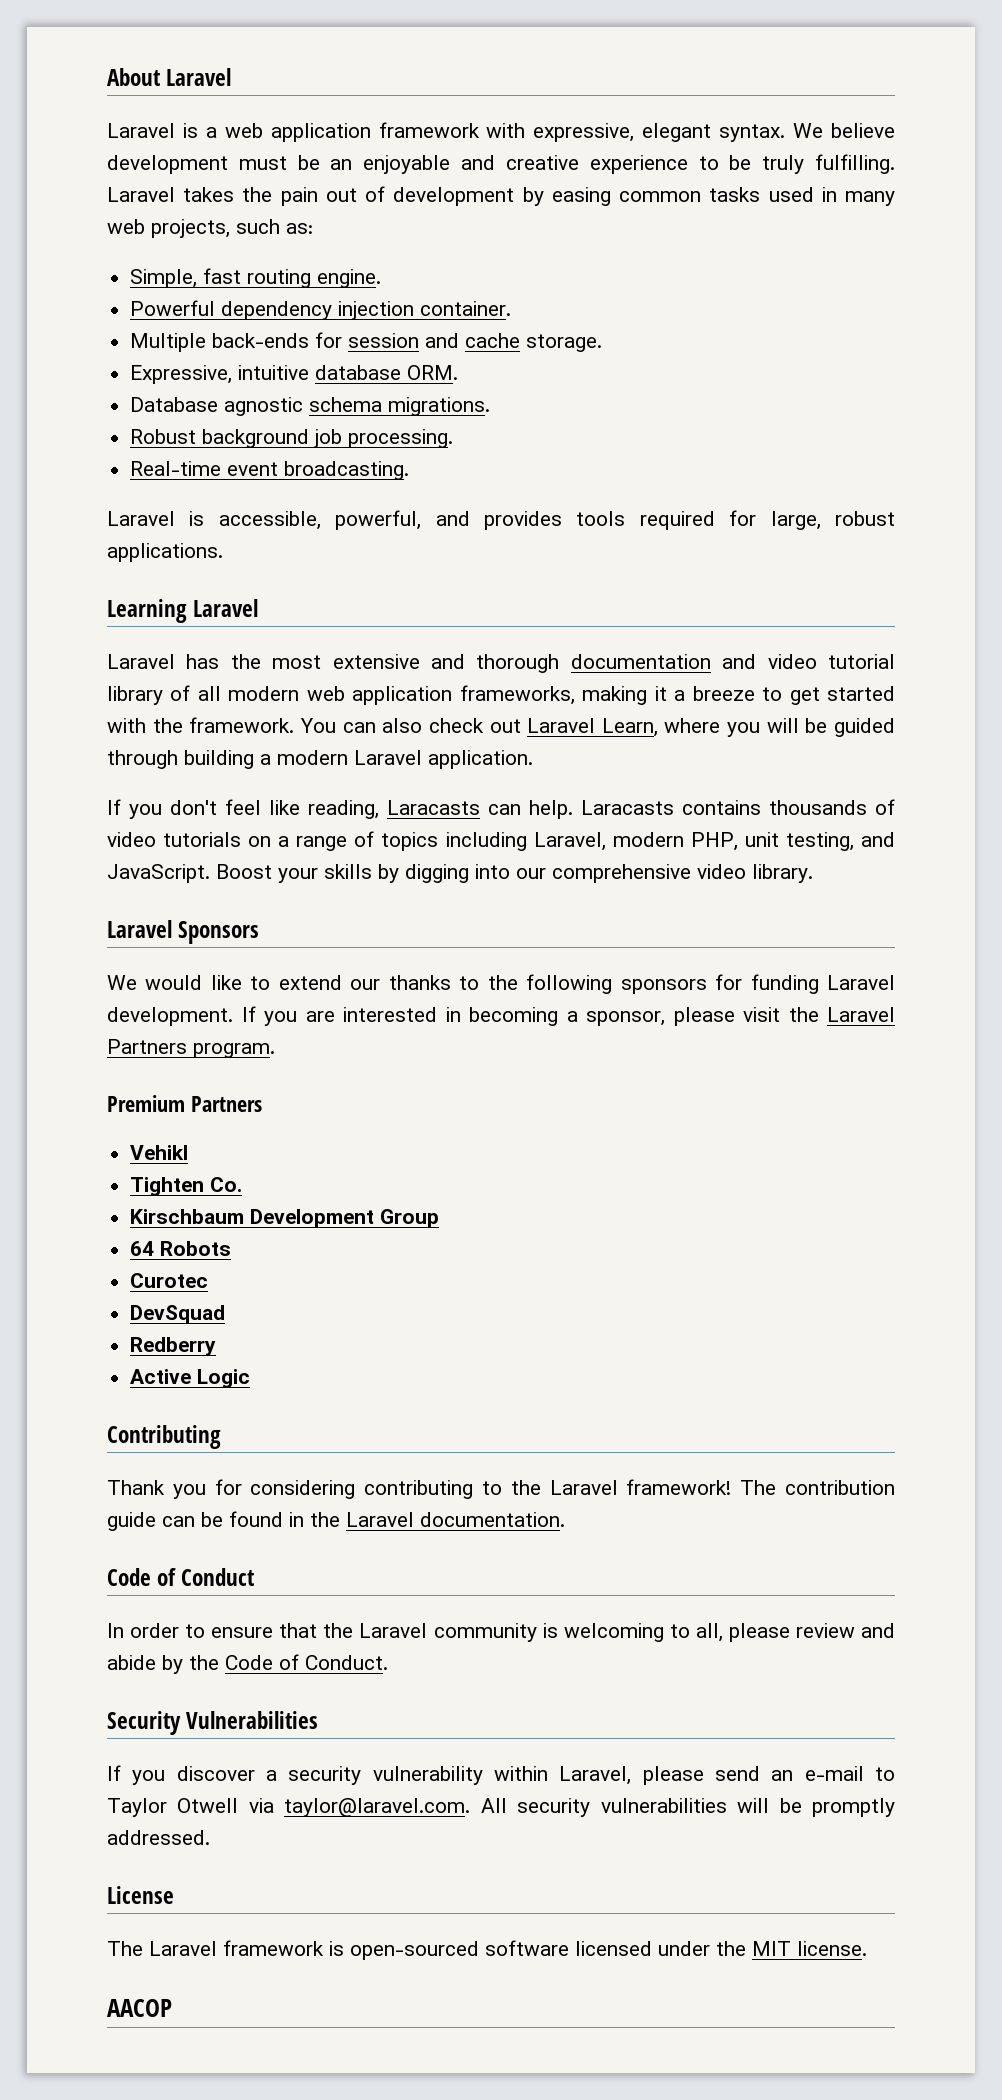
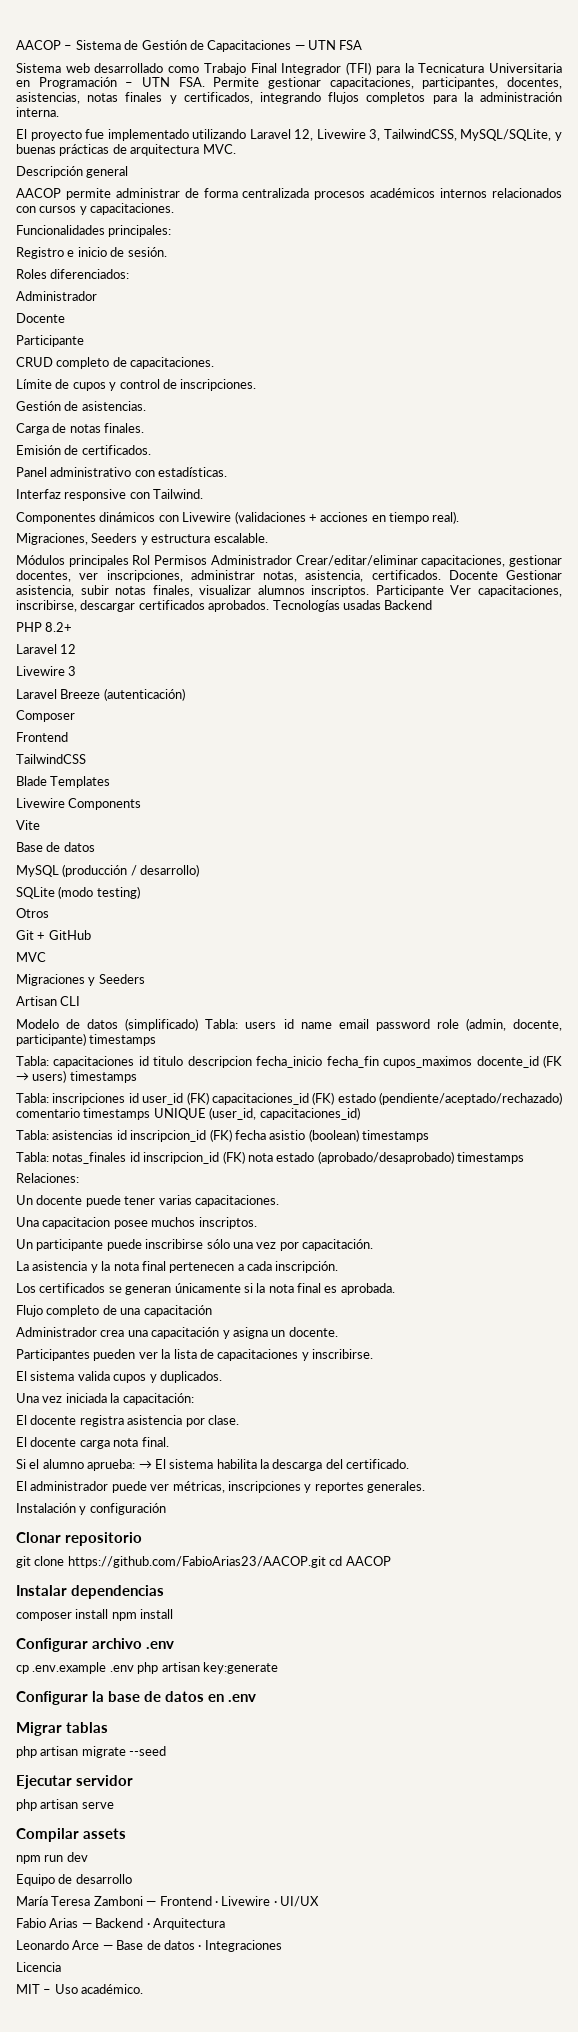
[107,68,232,86] [107,122,895,142] [107,154,896,174] [107,186,896,206] [107,219,313,238] [130,268,382,288] [130,300,512,320] [130,332,603,352] [130,365,459,384] [130,397,491,416] [130,429,454,448] [130,461,410,480] [107,510,895,530] [107,543,223,562] [107,599,259,623] [107,654,895,673] [107,685,895,705] [107,717,895,737] [107,750,533,769] [107,799,895,819] [107,831,896,851] [107,864,813,883] [107,920,260,944] [107,974,895,994] [107,1006,895,1026] [107,1039,275,1058] [107,1095,262,1112] [130,1145,189,1160] [130,1177,243,1196] [130,1209,440,1228] [130,1241,232,1256] [130,1273,209,1288] [130,1305,226,1324] [130,1337,217,1356] [130,1369,251,1388] [107,1425,221,1449] [107,1479,895,1499] [107,1511,565,1531] [107,1568,255,1586] [107,1623,895,1642] [107,1654,388,1674] [107,1711,319,1735] [107,1765,896,1785] [107,1798,896,1817] [107,1830,210,1845] [107,1886,174,1904] [107,1940,867,1960] [107,1999,172,2017] About Laravel // Laravel is a web application framework with expressive, elegant syntax. We believe development must be an enjoyable and creative experience to be truly fulfilling. Laravel takes the pain out of development by easing common tasks used in many web projects, such as: // Simple, fast routing engine. // Powerful dependency injection container. // Multiple back-ends for session and cache storage. // Expressive, intuitive database ORM. // Database agnostic schema migrations. // Robust background job processing. // Real-time event broadcasting. // Laravel is accessible, powerful, and provides tools required for large, robust applications. // Learning Laravel // Laravel has the most extensive and thorough documentation and video tutorial library of all modern web application frameworks, making it a breeze to get started with the framework. You can also check out Laravel Learn, where you will be guided through building a modern Laravel application. // If you don't feel like reading, Laracasts can help. Laracasts contains thousands of video tutorials on a range of topics including Laravel, modern PHP, unit testing, and JavaScript. Boost your skills by digging into our comprehensive video library. // Laravel Sponsors // We would like to extend our thanks to the following sponsors for funding Laravel development. If you are interested in becoming a sponsor, please visit the Laravel Partners program. // Premium Partners // Vehikl // Tighten Co. // Kirschbaum Development Group // 64 Robots // Curotec // DevSquad // Redberry // Active Logic // Contributing // Thank you for considering contributing to the Laravel framework! The contribution guide can be found in the Laravel documentation. // Code of Conduct // In order to ensure that the Laravel community is welcoming to all, please review and abide by the Code of Conduct. // Security Vulnerabilities // If you discover a security vulnerability within Laravel, please send an e-mail to Taylor Otwell via taylor@laravel.com. All security vulnerabilities will be promptly addressed. // License // The Laravel framework is open-sourced software licensed under the MIT license. // AACOP -> [16,40,363,52] [16,62,563,75] [16,77,562,89] [16,92,562,104] [16,107,59,117] [16,129,562,141] [16,144,236,156] [16,166,129,178] [16,188,563,200] [16,203,175,215] [16,225,172,237] [16,247,167,259] [16,269,130,279] [16,291,97,301] [16,313,65,323] [16,335,84,347] [16,357,215,369] [16,379,257,391] [16,401,146,411] [16,423,145,435] [16,445,151,455] [16,467,228,477] [16,489,204,501] [16,511,460,524] [16,533,268,545] [16,555,562,567] [16,570,562,582] [16,585,562,597] [16,600,433,612] [16,622,73,632] [16,644,77,654] [16,666,77,676] [16,688,185,701] [16,710,75,722] [16,732,68,742] [16,754,86,764] [16,776,111,788] [16,798,142,810] [16,820,40,830] [16,842,95,852] [16,864,200,877] [16,886,140,899] [16,908,49,918] [16,930,91,940] [16,952,46,962] [16,974,145,986] [16,996,81,1006] [16,1018,562,1031] [16,1033,157,1046] [16,1055,563,1068] [16,1070,137,1083] [16,1092,562,1105] [16,1107,360,1120] [16,1129,429,1142] [16,1151,524,1164] [16,1173,79,1183] [16,1195,279,1207] [16,1217,257,1229] [16,1239,373,1251] [16,1261,339,1273] [16,1283,395,1295] [16,1305,212,1317] [16,1327,338,1339] [16,1349,373,1361] [16,1371,222,1383] [16,1393,194,1405] [16,1415,239,1427] [16,1437,169,1449] [16,1459,410,1471] [16,1481,425,1493] [16,1503,166,1515] [16,1532,142,1546] [16,1556,391,1568] [16,1585,164,1599] [16,1609,174,1621] [16,1638,174,1652] [16,1662,278,1674] [16,1691,256,1705] [16,1722,108,1736] [16,1746,167,1758] [16,1775,133,1789] [16,1799,114,1811] [16,1828,126,1842] [16,1852,88,1864] [16,1874,132,1886] [16,1896,319,1907] [16,1918,225,1930] [16,1940,282,1952] [16,1962,61,1972] [16,1984,144,1994] AACOP – Sistema de Gestión de Capacitaciones — UTN FSA // Sistema web desarrollado como Trabajo Final Integrador (TFI) para la Tecnicatura Universitaria en Programación – UTN FSA. Permite gestionar capacitaciones, participantes, docentes, asistencias, notas finales y certificados, integrando flujos completos para la administración interna. // El proyecto fue implementado utilizando Laravel 12, Livewire 3, TailwindCSS, MySQL/SQLite, y buenas prácticas de arquitectura MVC. // Descripción general // AACOP permite administrar de forma centralizada procesos académicos internos relacionados con cursos y capacitaciones. // Funcionalidades principales: // Registro e inicio de sesión. // Roles diferenciados: // Administrador // Docente // Participante // CRUD completo de capacitaciones. // Límite de cupos y control de inscripciones. // Gestión de asistencias. // Carga de notas finales. // Emisión de certificados. // Panel administrativo con estadísticas. // Interfaz responsive con Tailwind. // Componentes dinámicos con Livewire (validaciones + acciones en tiempo real). // Migraciones, Seeders y estructura escalable. // Módulos principales Rol Permisos Administrador Crear/editar/eliminar capacitaciones, gestionar docentes, ver inscripciones, administrar notas, asistencia, certificados. Docente Gestionar asistencia, subir notas finales, visualizar alumnos inscriptos. Participante Ver capacitaciones, inscribirse, descargar certificados aprobados. Tecnologías usadas Backend // PHP 8.2+ // Laravel 12 // Livewire 3 // Laravel Breeze (autenticación) // Composer // Frontend // TailwindCSS // Blade Templates // Livewire Components // Vite // Base de datos // MySQL (producción / desarrollo) // SQLite (modo testing) // Otros // Git + GitHub // MVC // Migraciones y Seeders // Artisan CLI // Modelo de datos (simplificado) Tabla: users id name email password role (admin, docente, participante) timestamps // Tabla: capacitaciones id titulo descripcion fecha_inicio fecha_fin cupos_maximos docente_id (FK → users) timestamps // Tabla: inscripciones id user_id (FK) capacitaciones_id (FK) estado (pendiente/aceptado/rechazado) comentario timestamps UNIQUE (user_id, capacitaciones_id) // Tabla: asistencias id inscripcion_id (FK) fecha asistio (boolean) timestamps // Tabla: notas_finales id inscripcion_id (FK) nota estado (aprobado/desaprobado) timestamps // Relaciones: // Un docente puede tener varias capacitaciones. // Una capacitacion posee muchos inscriptos. // Un participante puede inscribirse sólo una vez por capacitación. // La asistencia y la nota final pertenecen a cada inscripción. // Los certificados se generan únicamente si la nota final es aprobada. // Flujo completo de una capacitación // Administrador crea una capacitación y asigna un docente. // Participantes pueden ver la lista de capacitaciones y inscribirse. // El sistema valida cupos y duplicados. // Una vez iniciada la capacitación: // El docente registra asistencia por clase. // El docente carga nota final. // Si el alumno aprueba: → El sistema habilita la descarga del certificado. // El administrador puede ver métricas, inscripciones y reportes generales. // Instalación y configuración // Clonar repositorio // git clone https://github.com/FabioArias23/AACOP.git cd AACOP // Instalar dependencias // composer install npm install // Configurar archivo .env // cp .env.example .env php artisan key:generate // Configurar la base de datos en .env // Migrar tablas // php artisan migrate --seed // Ejecutar servidor // php artisan serve // Compilar assets // npm run dev // Equipo de desarrollo // María Teresa Zamboni — Frontend · Livewire · UI/UX // Fabio Arias — Backend · Arquitectura // Leonardo Arce — Base de datos · Integraciones // Licencia // MIT – Uso académico.

